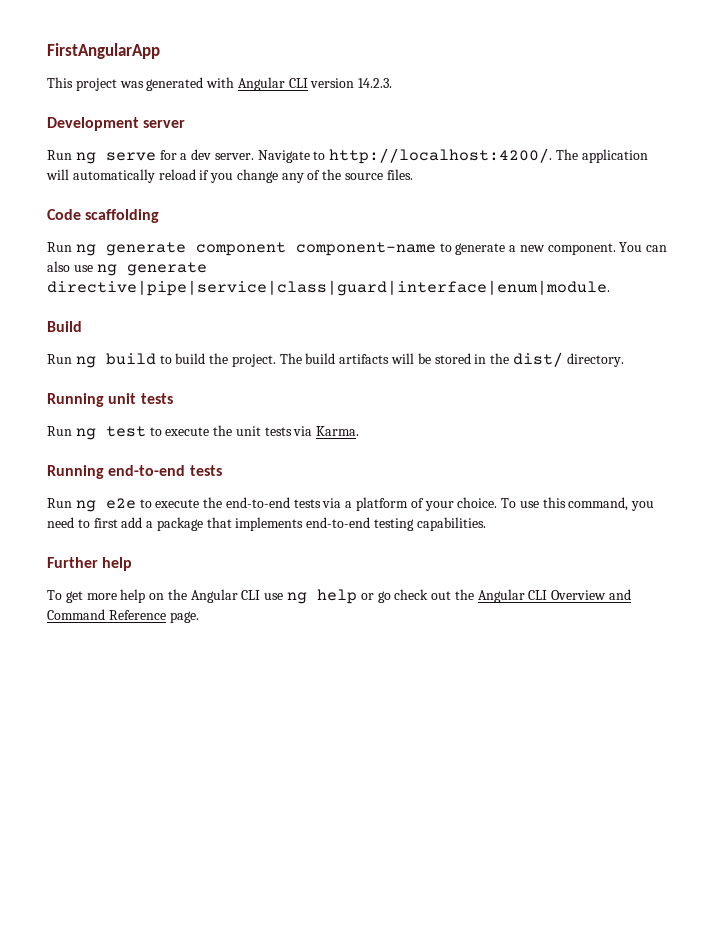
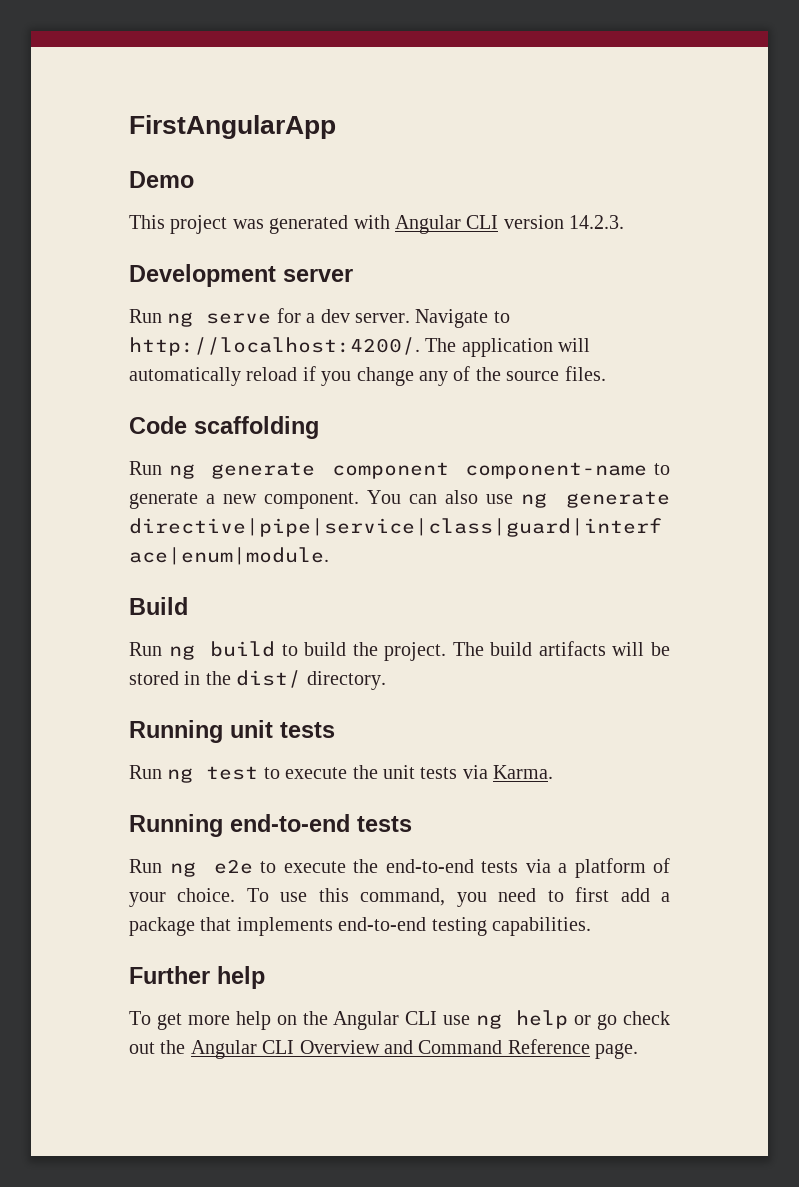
(160, 51) none -> [129,171,194,188] // Demo

